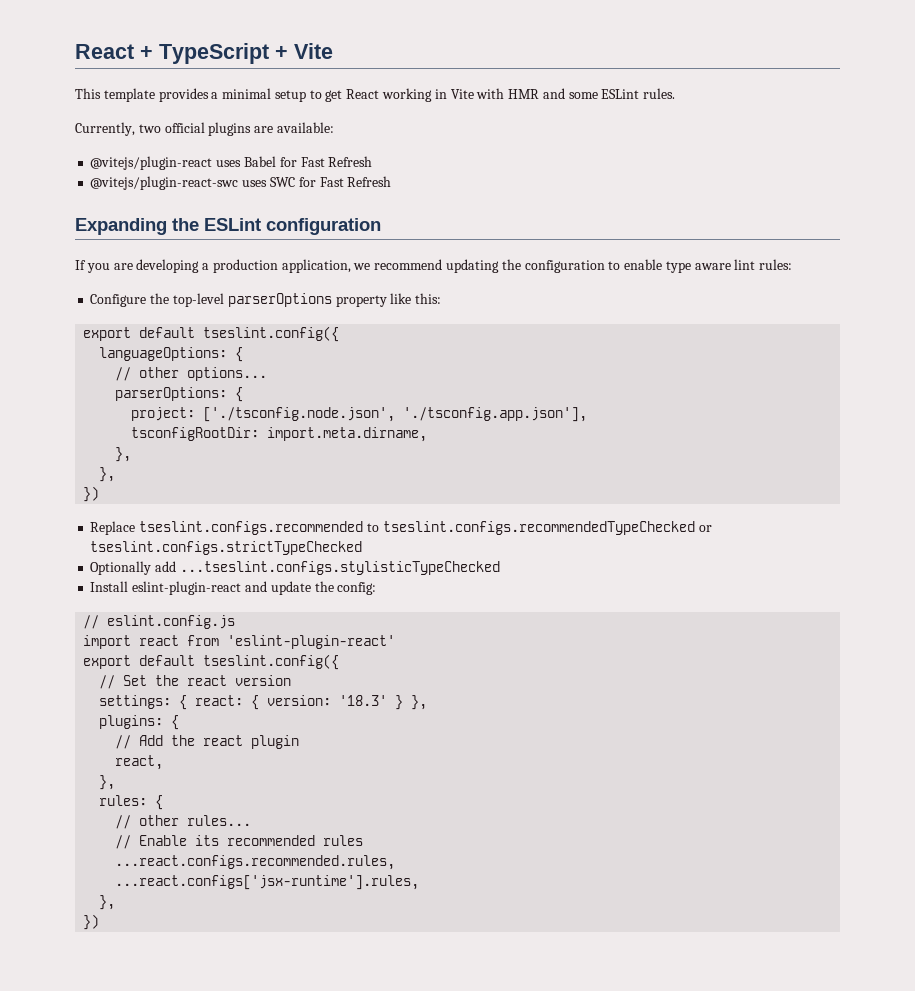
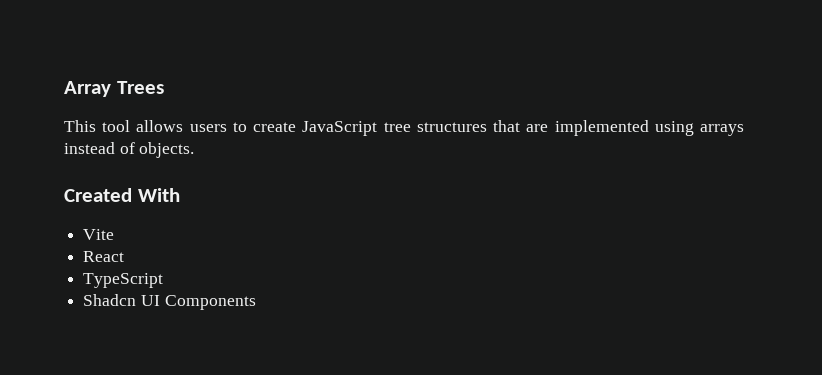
[75,43,333,64] [75,88,676,102] [75,122,334,136] [90,156,373,170] [90,176,392,190] [75,218,381,235] [75,259,793,273] [90,293,442,307] [83,326,340,342] [99,347,244,362] [115,367,268,381] [115,387,244,402] [131,407,588,422] [131,427,428,442] [115,447,132,462] [99,467,116,482] [83,486,100,502] [90,521,712,535] [90,541,363,555] [90,561,500,575] [90,581,377,595] [83,615,236,629] [83,635,396,649] [83,654,340,670] [99,675,292,689] [99,695,428,710] [99,715,180,730] [115,735,300,749] [115,755,164,770] [99,775,116,790] [99,795,164,810] [115,815,252,829] [115,835,364,849] [115,855,396,870] [115,875,420,890] [99,895,116,910] [83,914,100,930] React + TypeScript + Vite // This template provides a minimal setup to get React working in Vite with HMR and some ESLint rules. // Currently, two official plugins are available: // @vitejs/plugin-react uses Babel for Fast Refresh // @vitejs/plugin-react-swc uses SWC for Fast Refresh // Expanding the ESLint configuration // If you are developing a production application, we recommend updating the configuration to enable type aware lint rules: // Configure the top-level parserOptions property like this: // export default tseslint.config({ // languageOptions: { // // other options... // parserOptions: { // project: ['./tsconfig.node.json', './tsconfig.app.json'], // tsconfigRootDir: import.meta.dirname, // }, // }, // }) // Replace tseslint.configs.recommended to tseslint.configs.recommendedTypeChecked or tseslint.configs.strictTypeChecked // Optionally add ...tseslint.configs.stylisticTypeChecked // Install eslint-plugin-react and update the config: // // eslint.config.js // import react from 'eslint-plugin-react' // export default tseslint.config({ // // Set the react version // settings: { react: { version: '18.3' } }, // plugins: { // // Add the react plugin // react, // }, // rules: { // // other rules... // // Enable its recommended rules // ...react.configs.recommended.rules, // ...react.configs['jsx-runtime'].rules, // }, // }) -> [64,81,164,97] [64,120,744,136] [64,142,195,158] [64,188,180,202] [83,229,115,240] [83,251,125,262] [83,273,164,288] [83,294,256,310] Array Trees // This tool allows users to create JavaScript tree structures that are implemented using arrays instead of objects. // Created With // Vite // React // TypeScript // Shadcn UI Components

